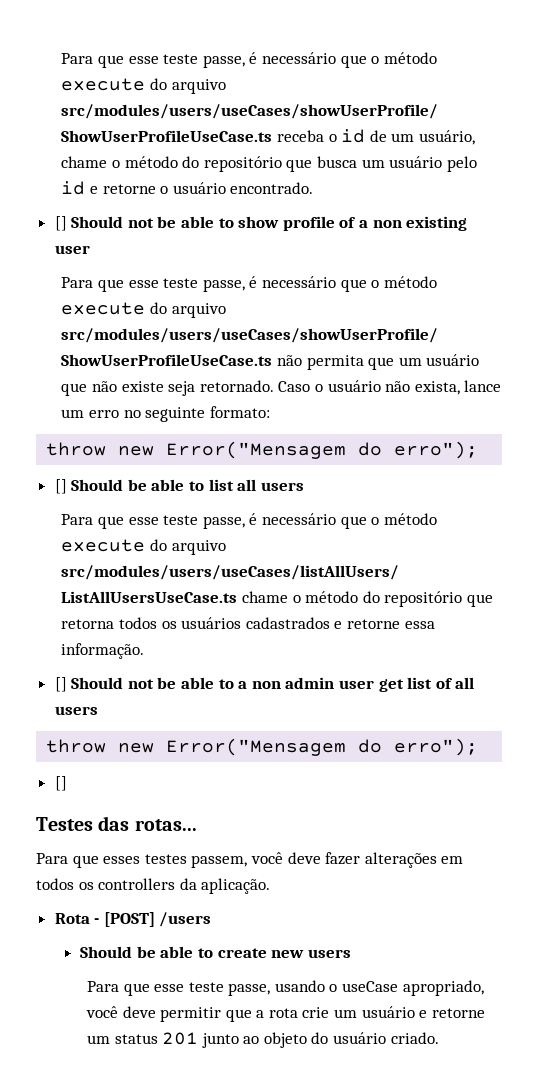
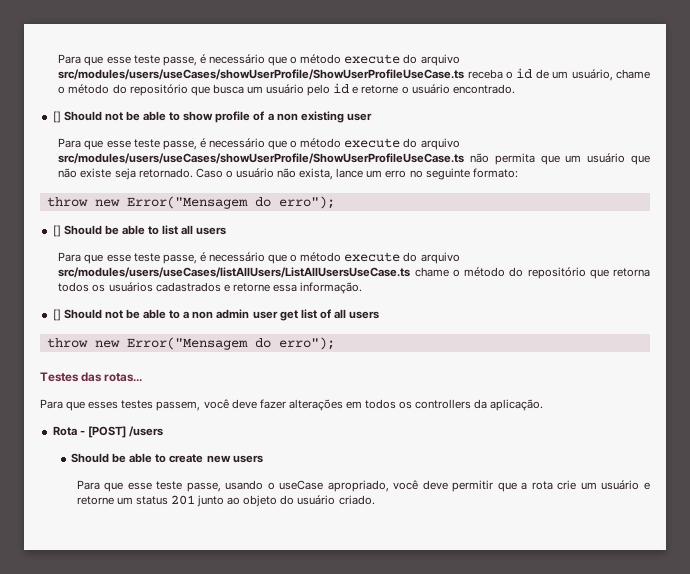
[54,776,67,791] // [] -> (335, 343) none

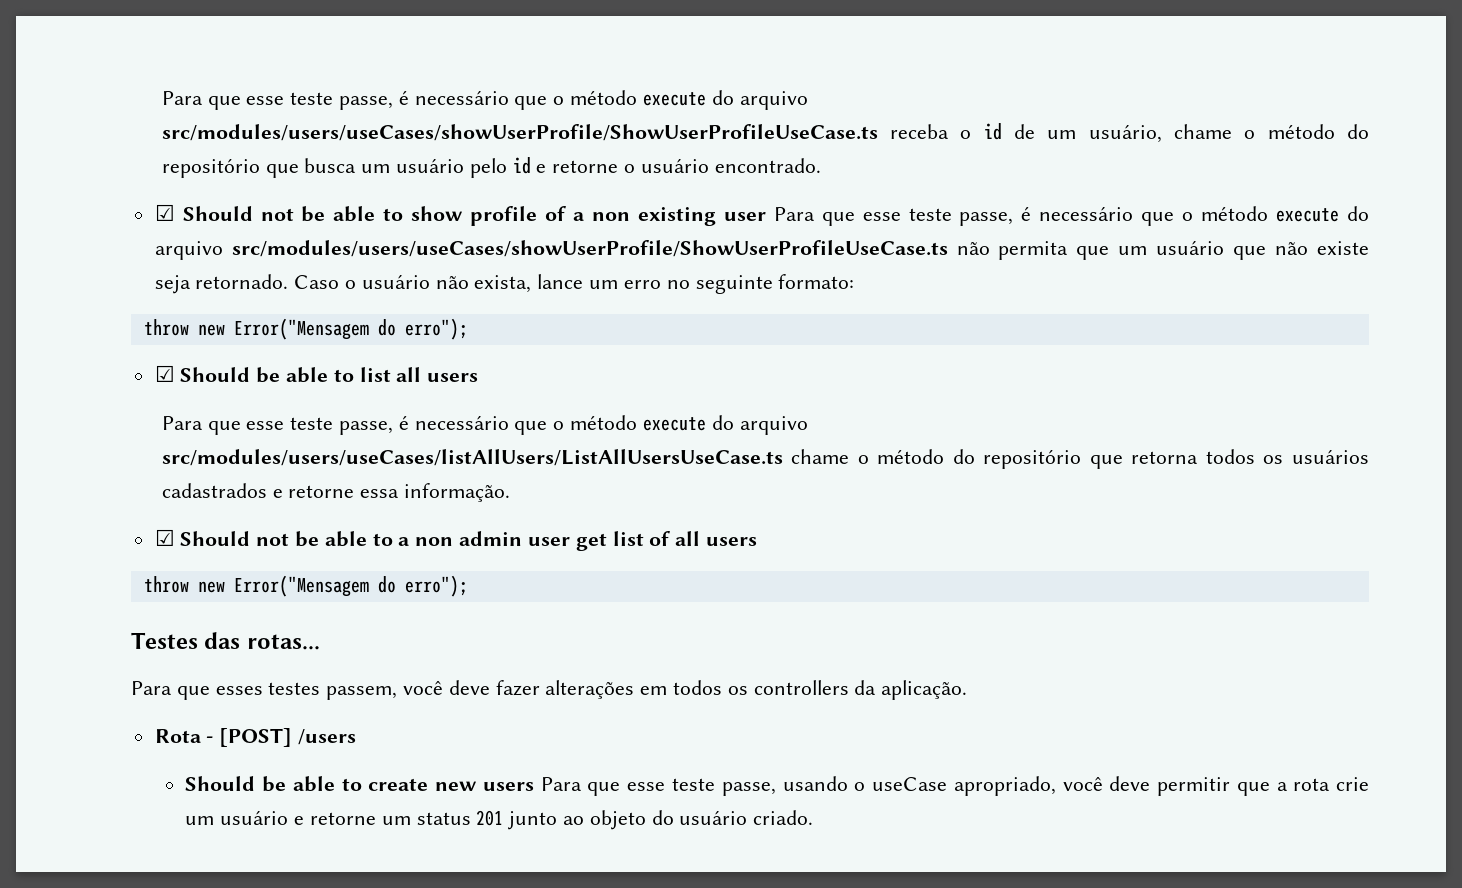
[52,111,61,123] [] -> [154,204,175,221] ☑
(372, 117) // -> (766, 216) none
[52,225,61,237] [] -> [154,365,175,382] ☑
[52,309,61,321] [] -> [154,529,175,546] ☑
(263, 459) // -> (534, 786) none

